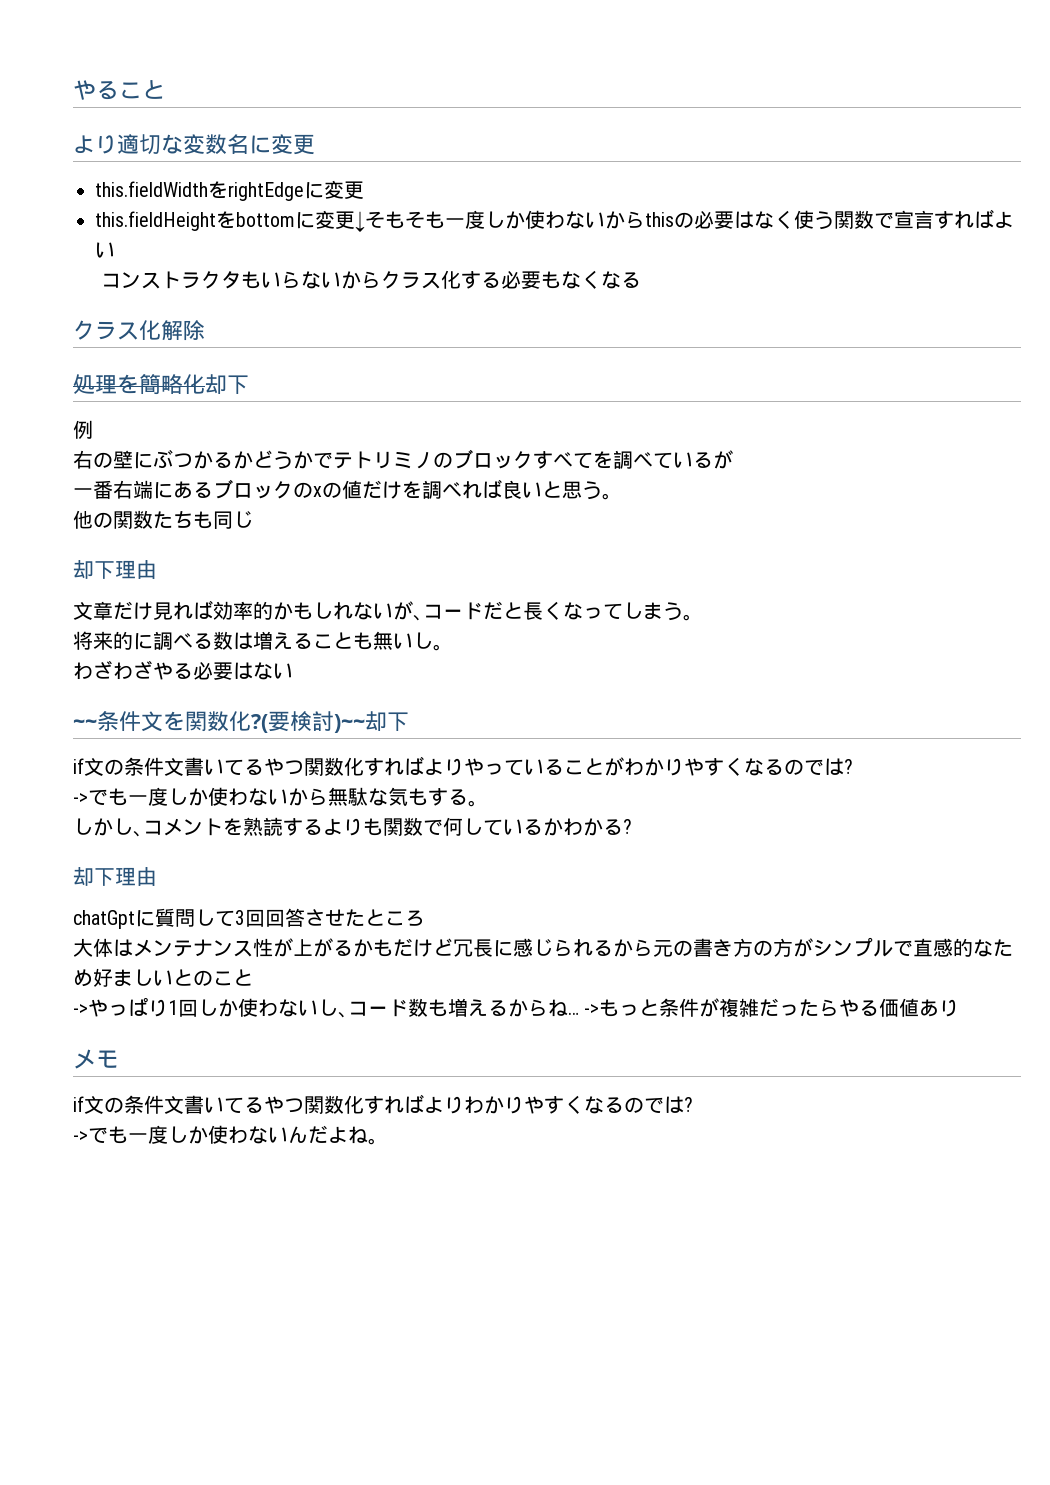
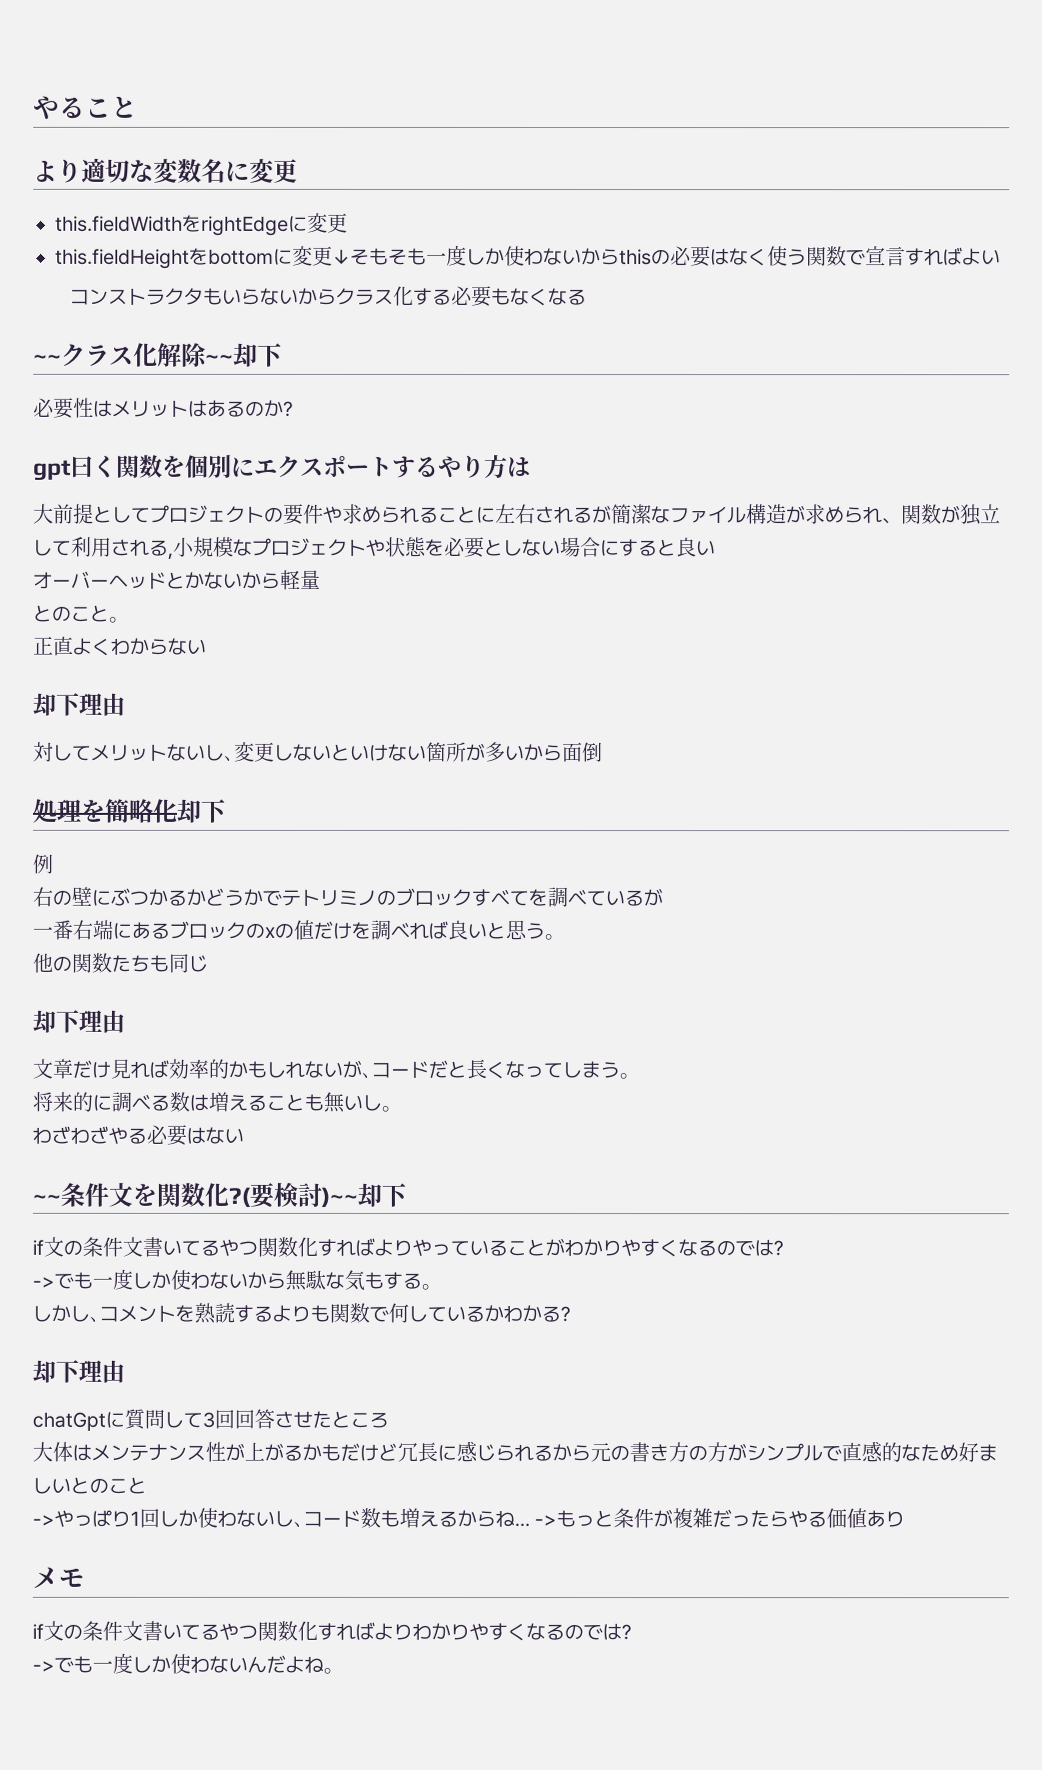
(642, 280) none -> [33,354,62,364] ~~
(205, 330) none -> [205,342,283,367] [33,397,294,419] [33,454,531,481] [33,503,1001,526] [33,536,716,560] [33,569,321,590] [33,604,120,623] [33,635,207,656] [33,692,126,716] [33,741,603,763] ~~却下 // 必要性はメリットはあるのか? // gpt曰く関数を個別にエクスポートするやり方は // 大前提としてプロジェクトの要件や求められることに左右されるが簡潔なファイル構造が求められ、関数が独立して利用される,小規模なプロジェクトや状態を必要としない場合にすると良い // オーバーヘッドとかないから軽量 // とのこと｡ // 正直よくわからない // 却下理由 // 対してメリットないし､変更しないといけない箇所が多いから面倒

